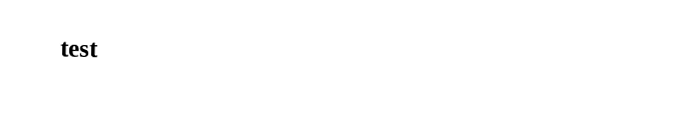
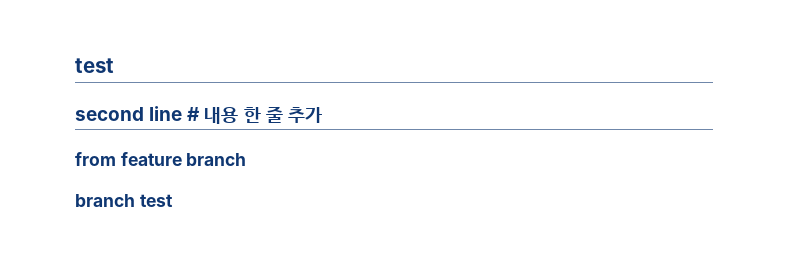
[60,41,99,58] test -> [75,58,114,73] [75,106,322,124] [75,152,247,166] [75,194,173,207] test // second line # 내용 한 줄 추가 // from feature branch // branch test

